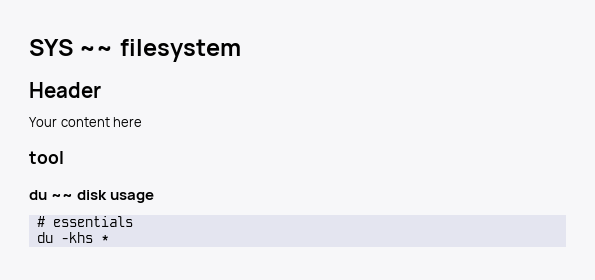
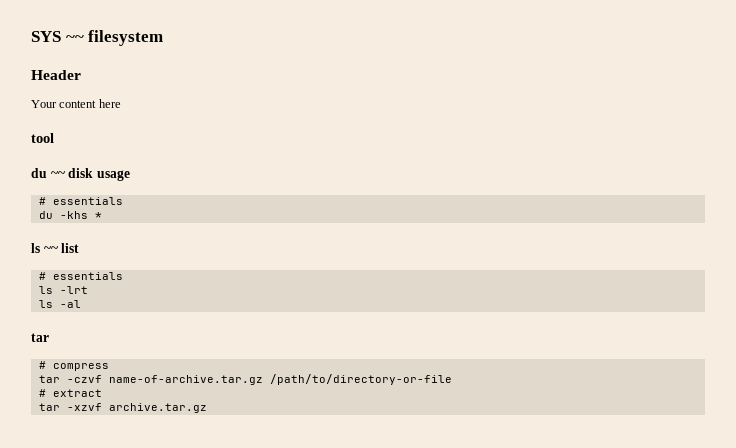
(109, 239) none -> [31,243,80,253] [38,272,123,280] [38,286,88,294] [38,300,81,308] [31,333,49,342] [38,361,109,371] [38,374,452,385] [38,389,102,397] [38,403,207,413] // ls ~~ list // # essentials // ls -lrt // ls -al // tar // # compress // tar -czvf name-of-archive.tar.gz /path/to/directory-or-file // # extract // tar -xzvf archive.tar.gz

